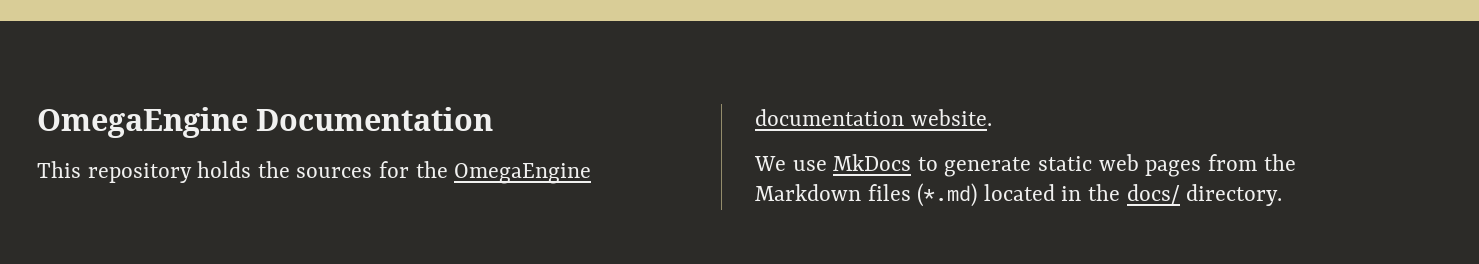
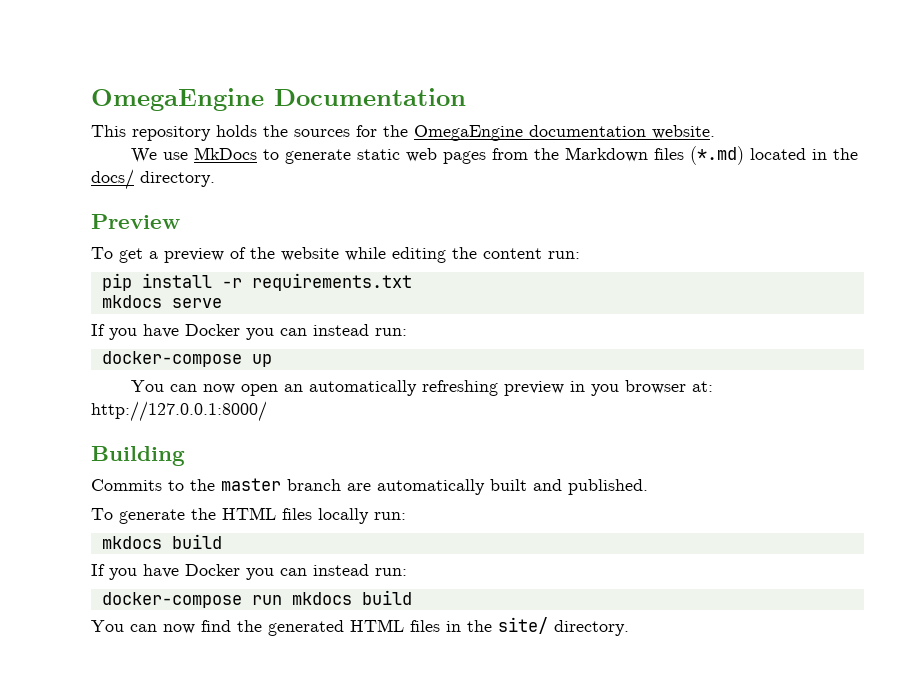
(1283, 195) none -> [91,214,180,229] [91,247,580,263] [101,273,412,291] [101,295,222,308] [91,324,407,340] [101,351,272,367] [130,380,713,396] [91,401,267,422] [91,446,185,466] [91,478,648,495] [91,507,406,524] [101,534,222,549] [91,564,407,580] [101,590,412,608] [91,617,629,636] // Preview // To get a preview of the website while editing the content run: // pip install -r requirements.txt // mkdocs serve // If you have Docker you can instead run: // docker-compose up // You can now open an automatically refreshing preview in you browser at: http://127.0.0.1:8000/ // Building // Commits to the master branch are automatically built and published. // To generate the HTML files locally run: // mkdocs build // If you have Docker you can instead run: // docker-compose run mkdocs build // You can now find the generated HTML files in the site/ directory.

